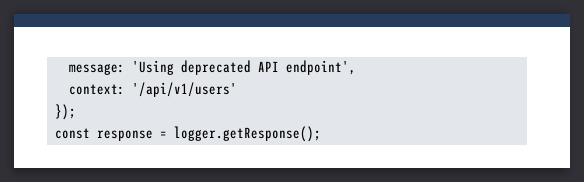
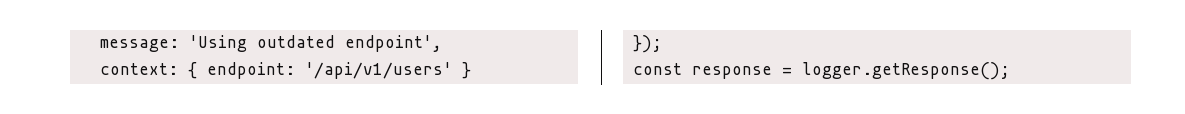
[181,60,280,75] deprecated API -> [257,35,336,48] outdated
(126, 89) none -> [188,62,296,79] { endpoint:
(238, 89) none -> [462,62,472,79] }

